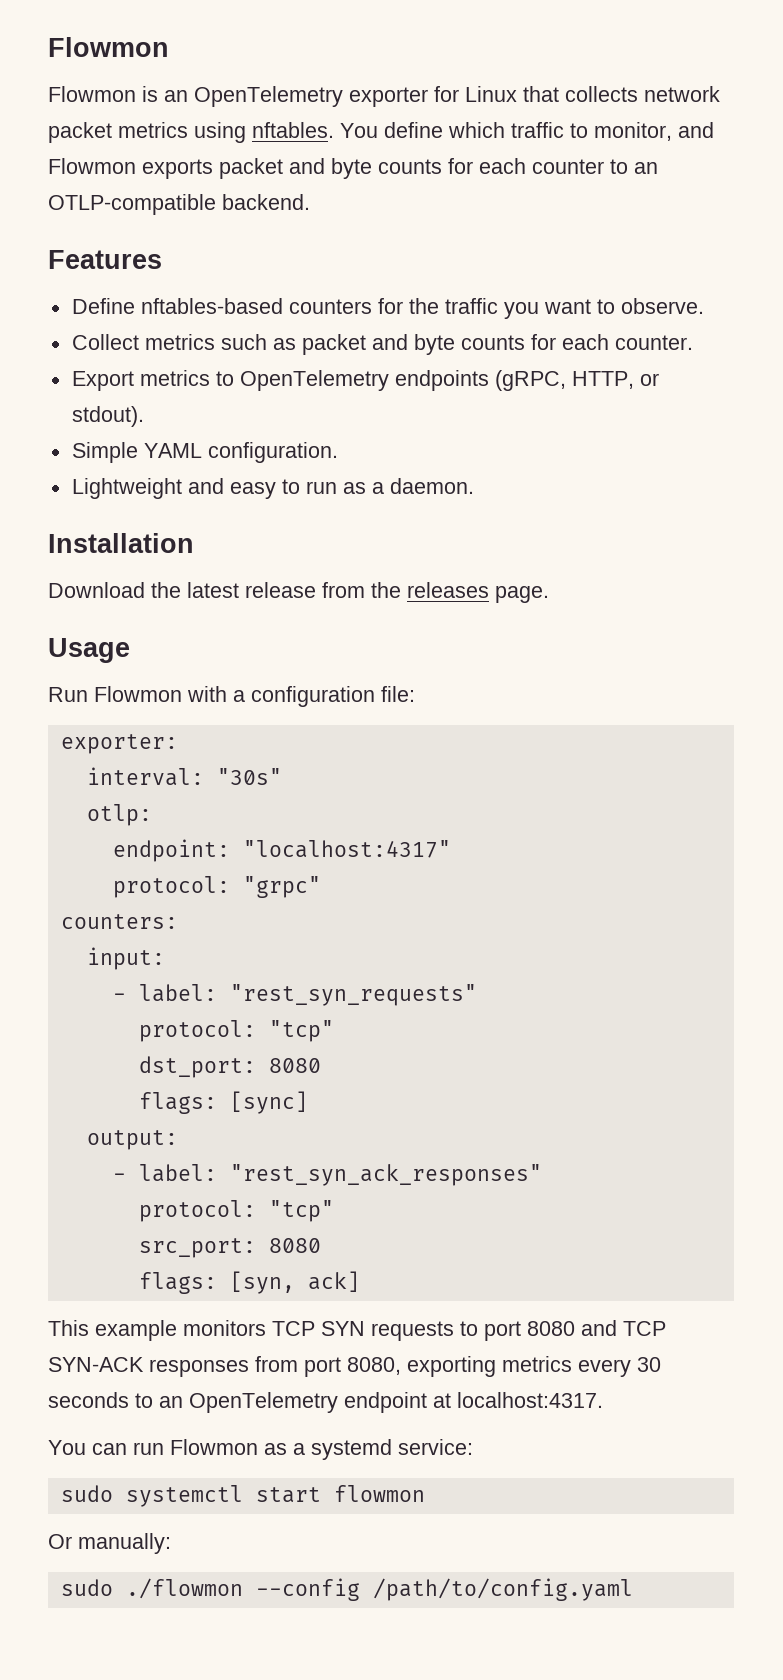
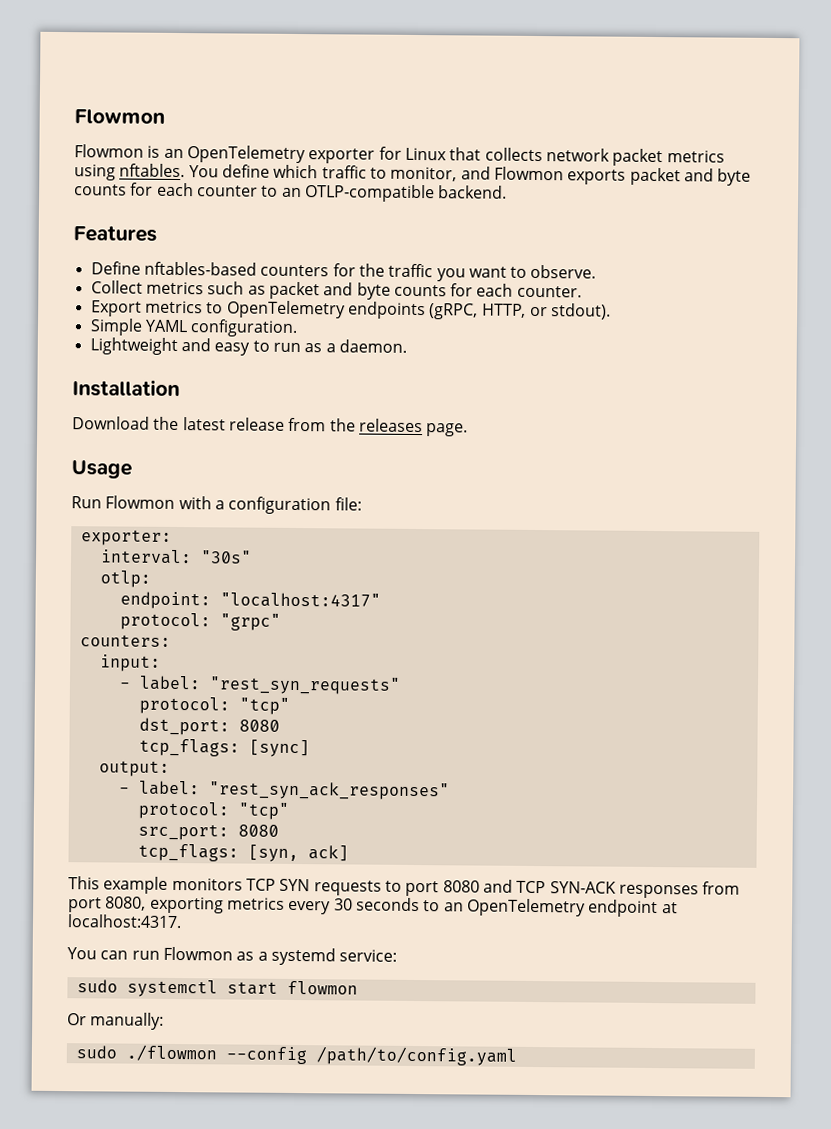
[138,1092,217,1114] flags: -> [138,738,240,757] tcp_flags:
[138,1272,217,1294] flags: -> [137,843,239,862] tcp_flags:

